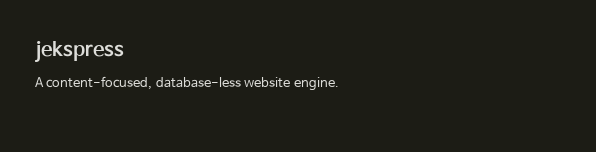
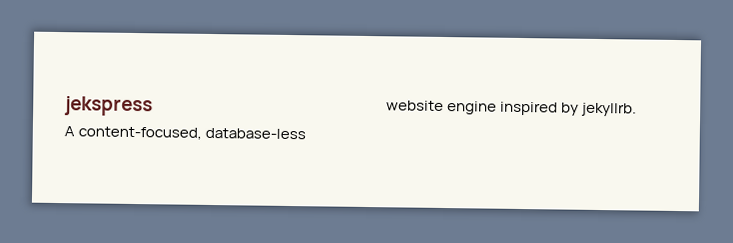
[293,77,339,91] engine. -> [447,101,638,117] engine inspired by jekyllrb.

